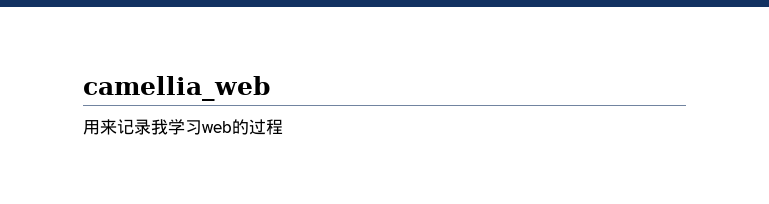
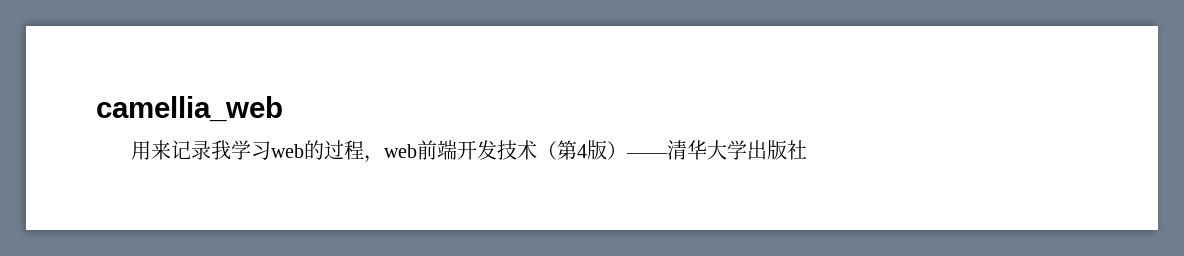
(283, 127) none -> [364,140,808,163] ，web前端开发技术（第4版）——清华大学出版社

